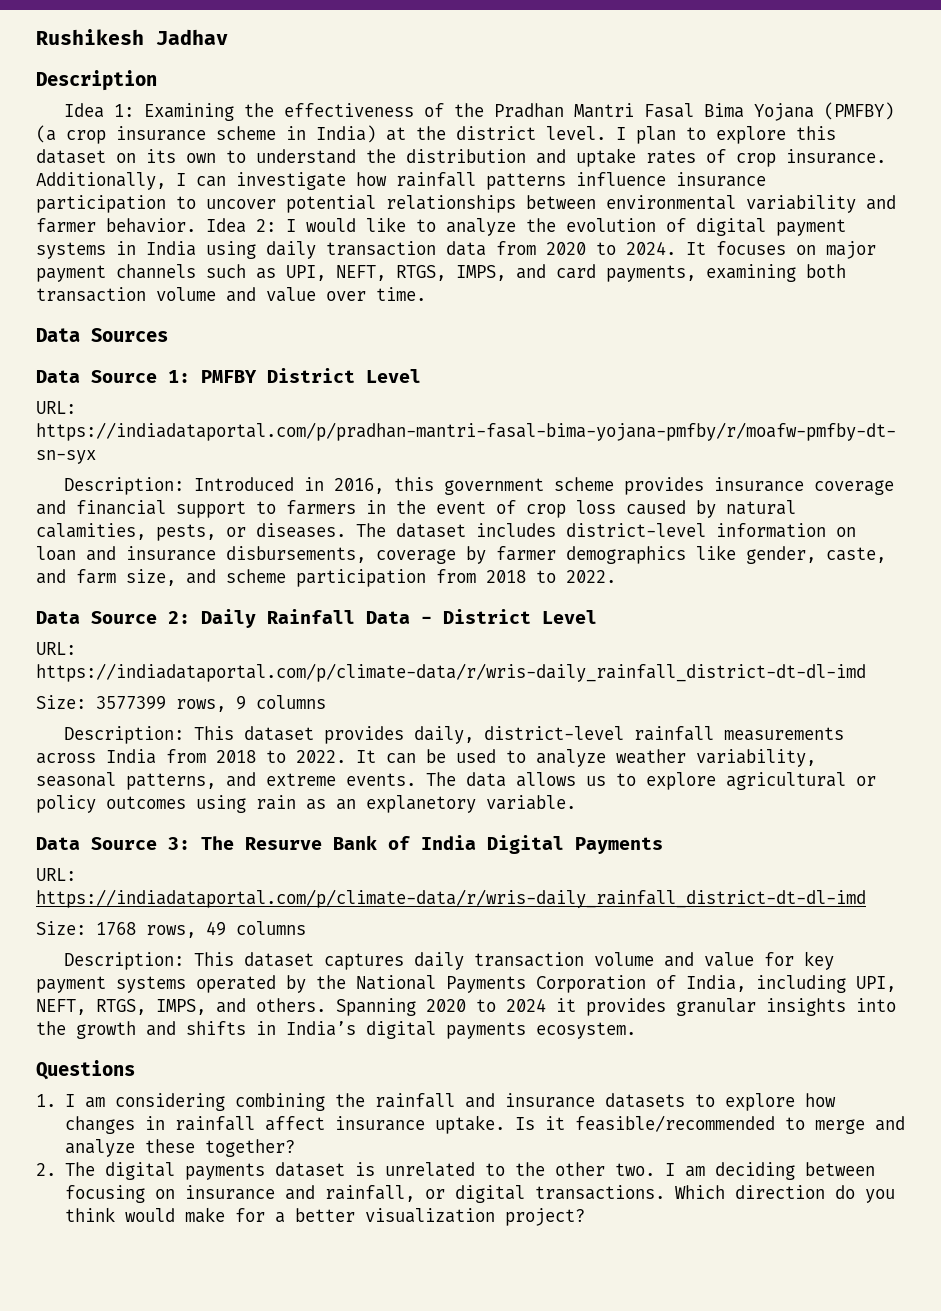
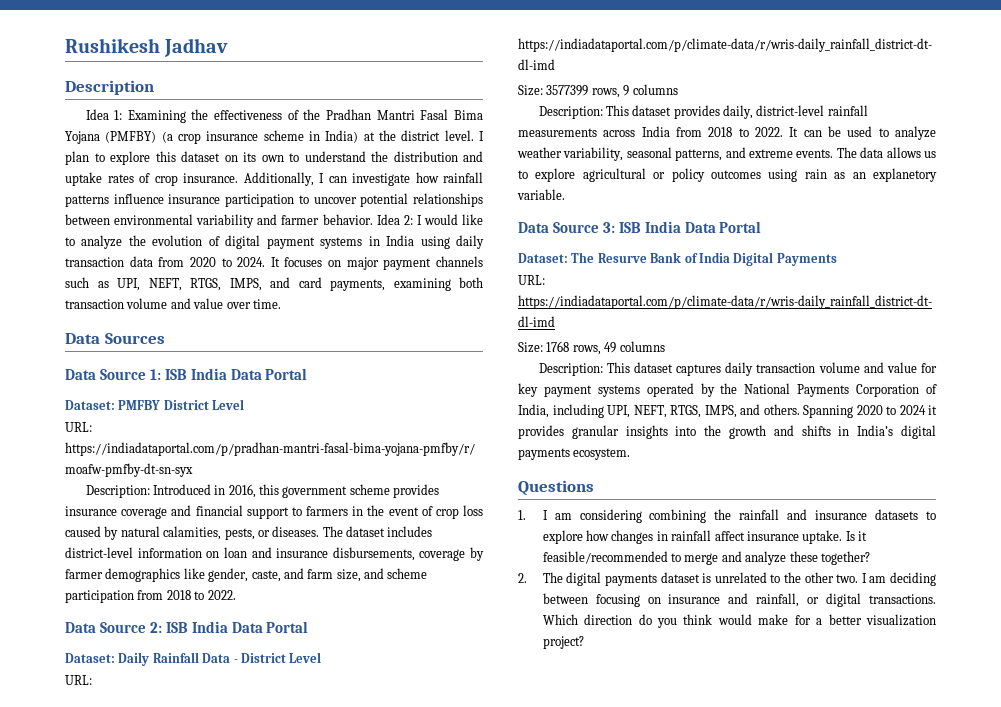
(190, 376) none -> [164,368,308,380] [65,400,115,410] ISB India Data Portal // Dataset:
(190, 617) none -> [165,621,309,633] [65,653,115,663] ISB India Data Portal // Dataset:
(190, 843) none -> [618,221,762,233] [518,253,568,263] ISB India Data Portal // Dataset:

